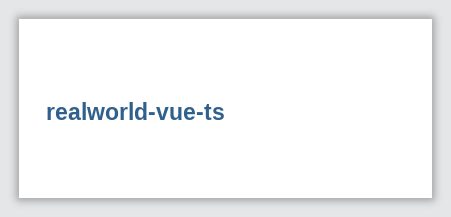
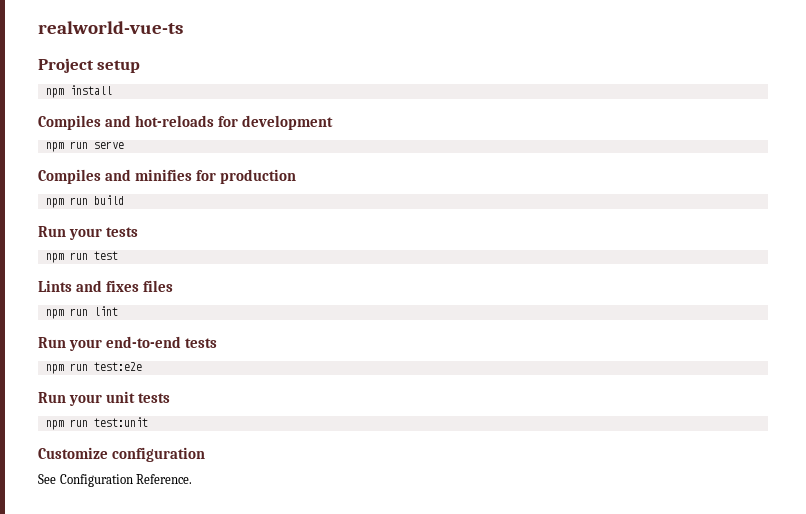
(225, 111) none -> [38,58,141,73] [45,85,112,98] [38,115,333,130] [45,141,124,152] [38,169,296,184] [45,195,124,208] [38,226,138,240] [45,251,118,263] [38,280,173,292] [45,306,118,319] [38,336,217,351] [45,362,142,374] [38,391,170,406] [45,417,148,430] [38,447,205,462] [38,474,193,487] // Project setup // npm install // Compiles and hot-reloads for development // npm run serve // Compiles and minifies for production // npm run build // Run your tests // npm run test // Lints and fixes files // npm run lint // Run your end-to-end tests // npm run test:e2e // Run your unit tests // npm run test:unit // Customize configuration // See Configuration Reference.

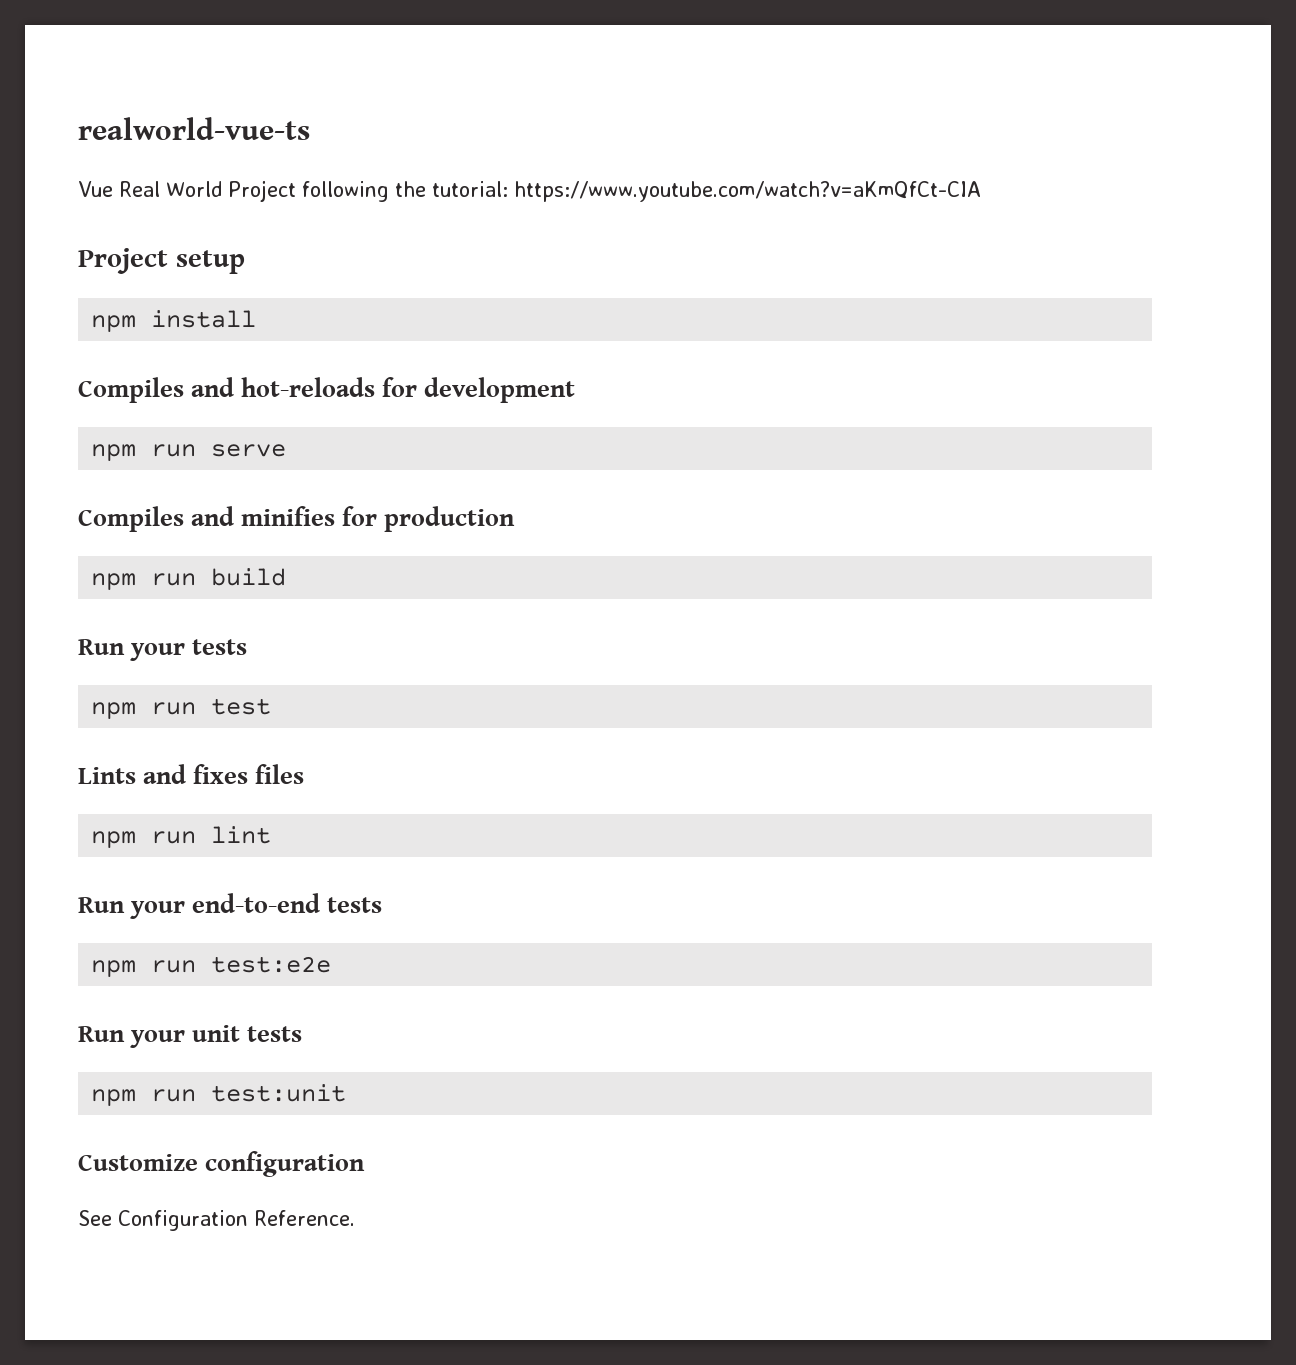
(183, 27) none -> [78,180,981,202] // Vue Real World Project following the tutorial: https://www.youtube.com/watch?v=aKmQfCt-CIA

